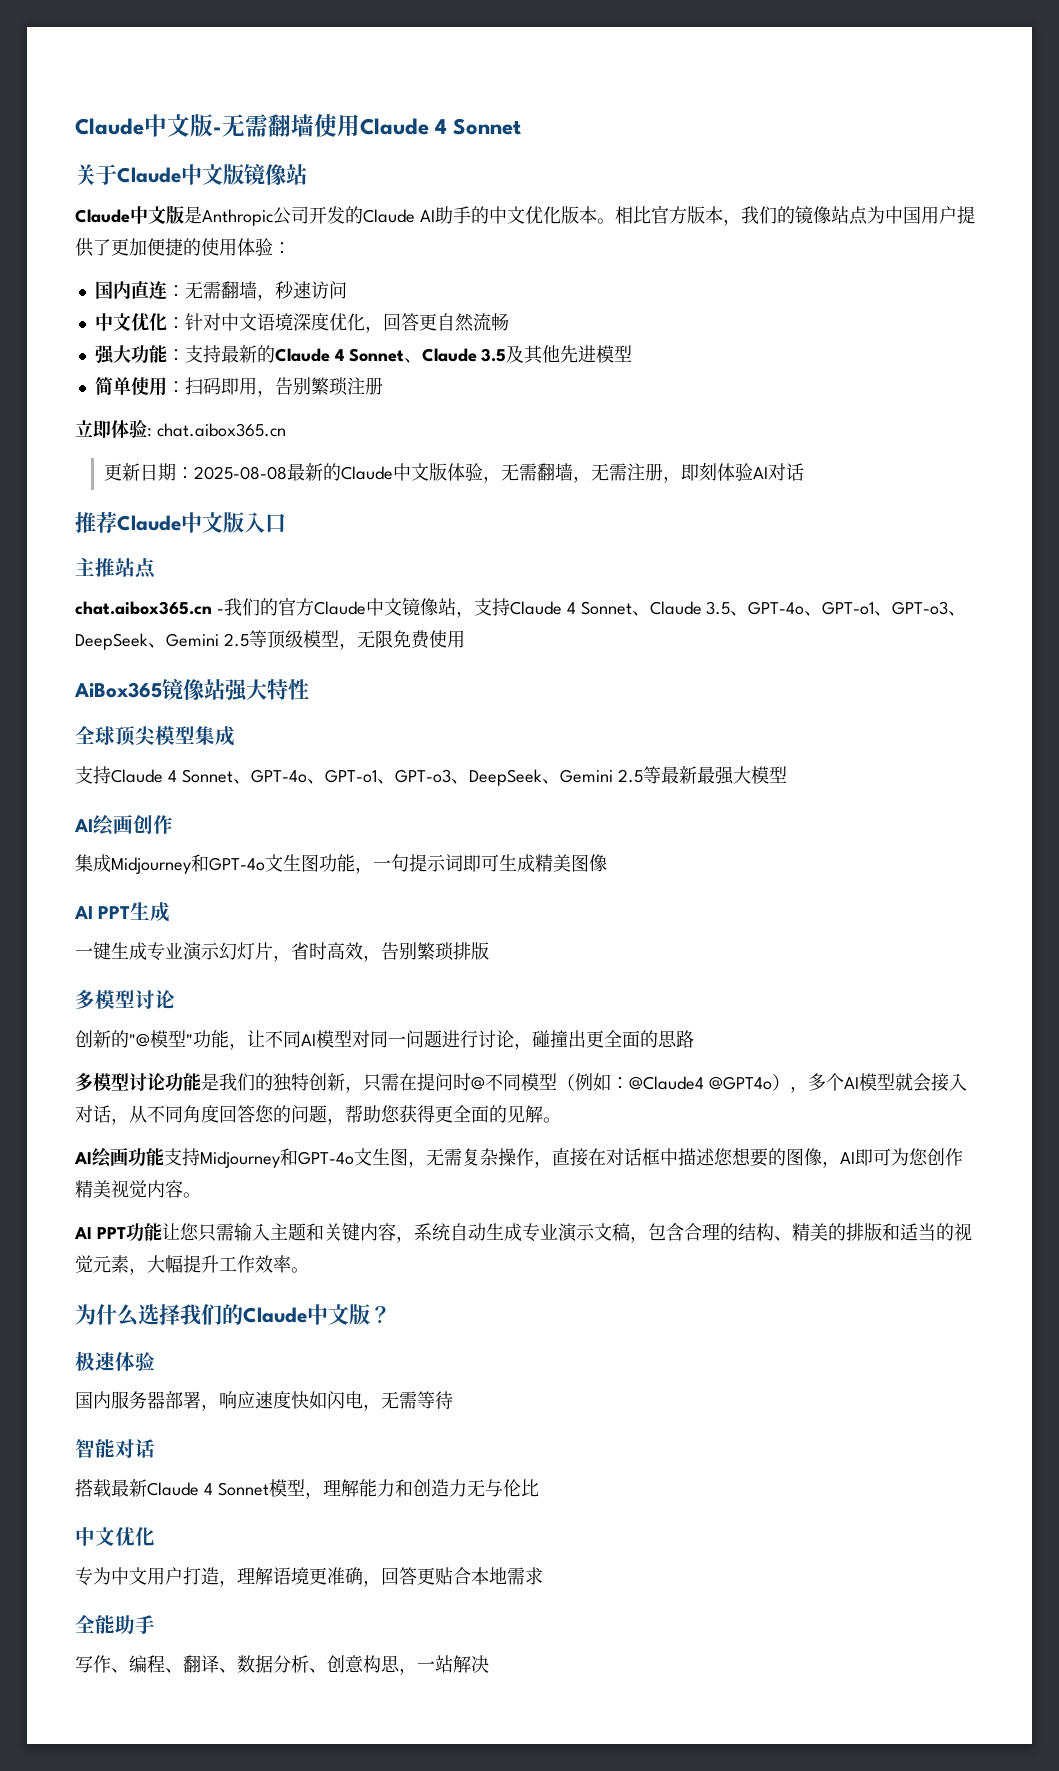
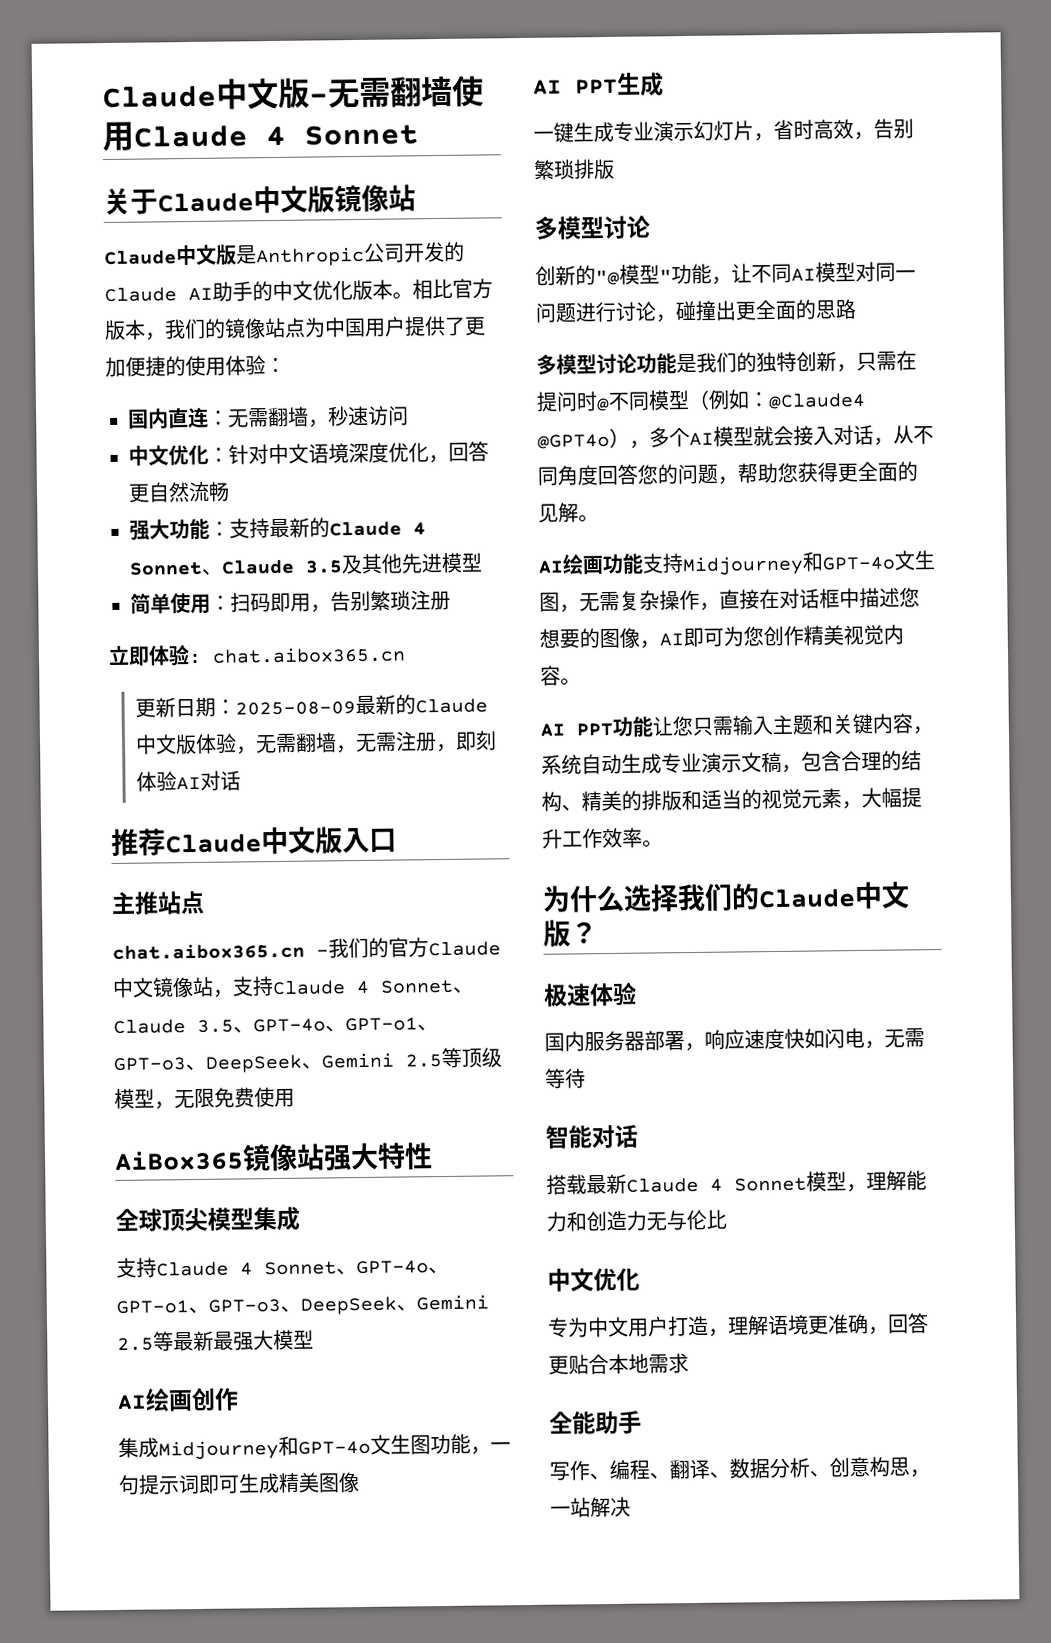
[193,466,287,480] 2025-08-08 -> [235,701,357,716] 2025-08-09

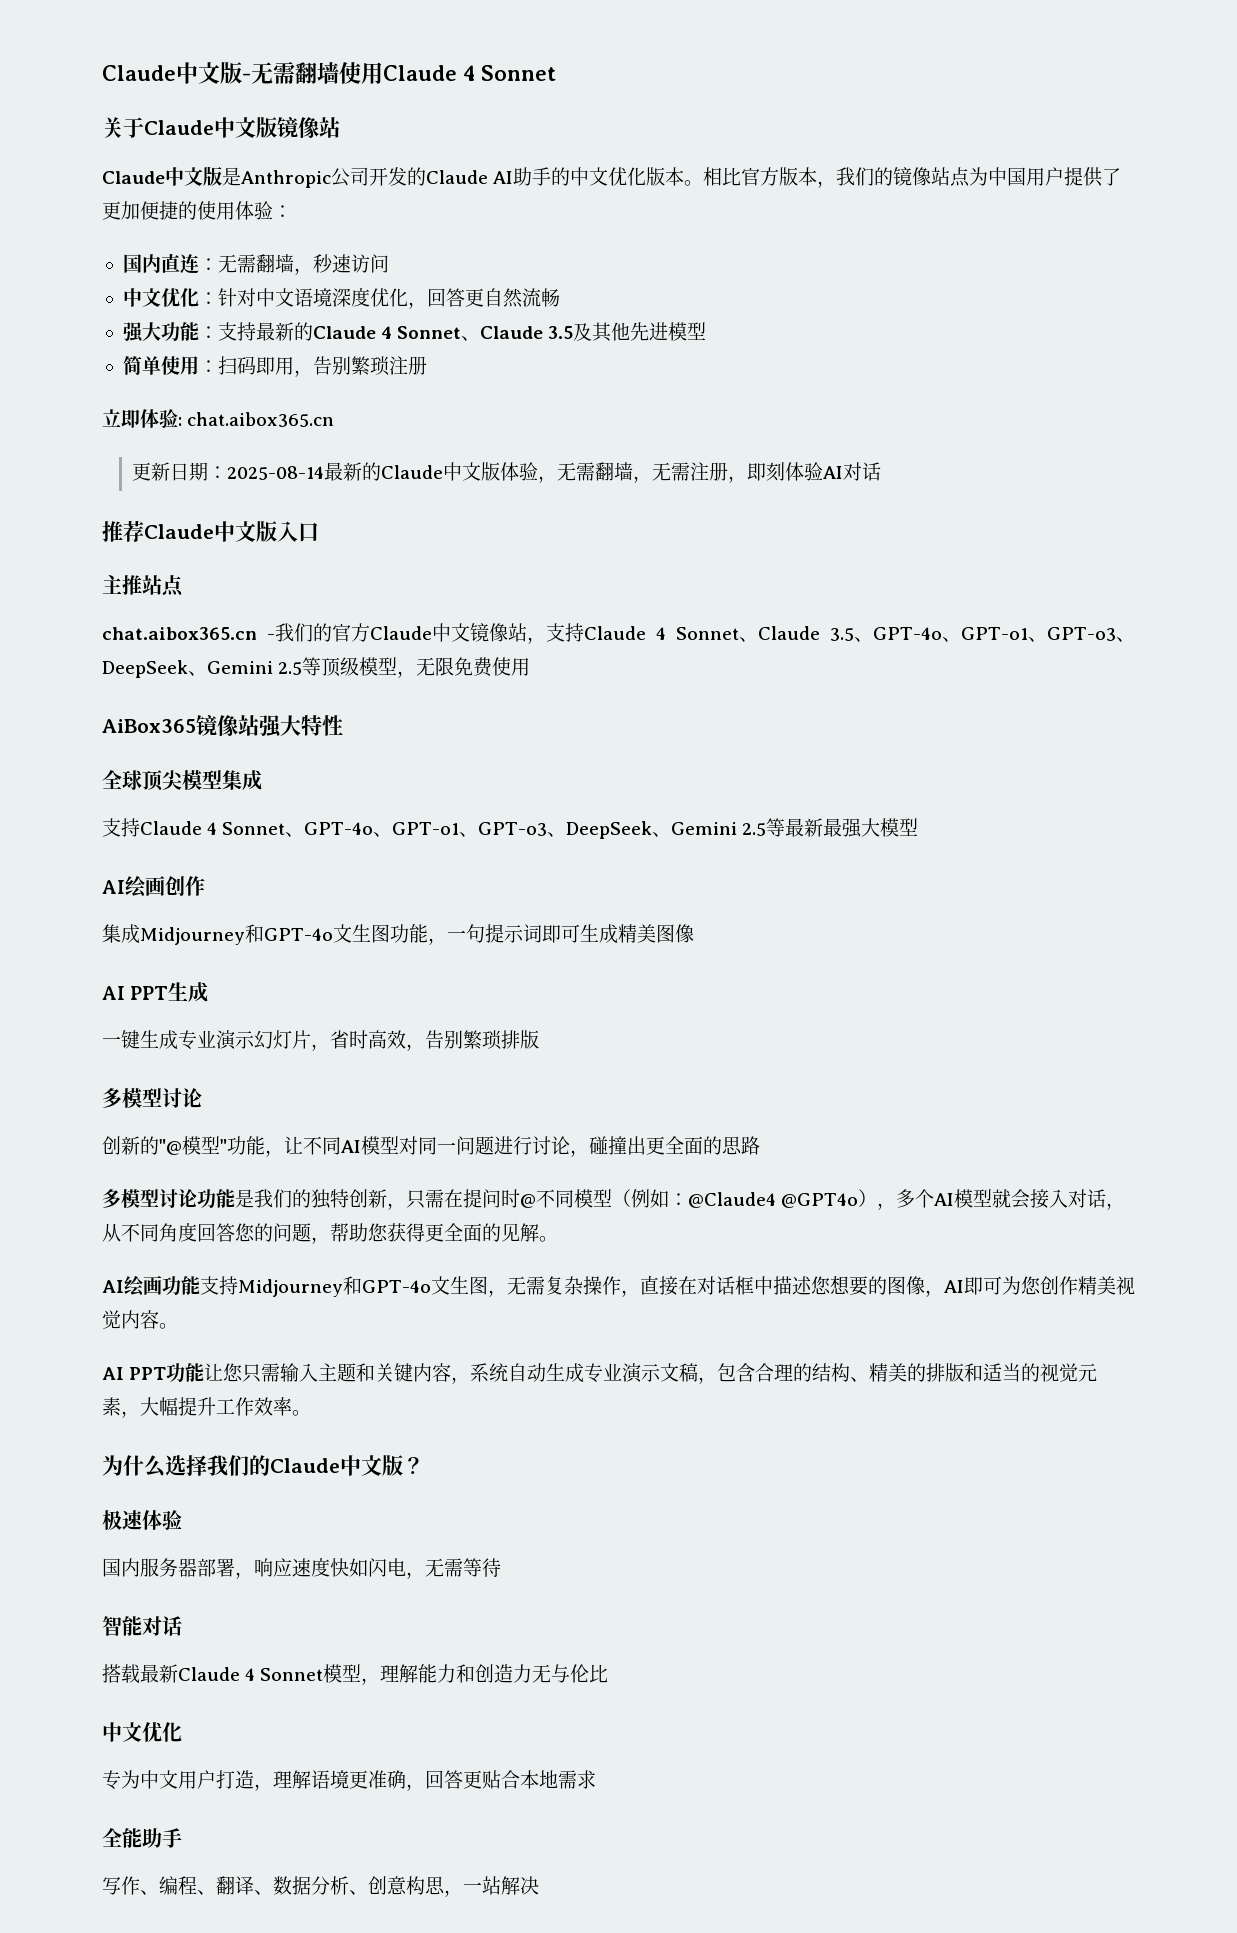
[235,701,357,716] 2025-08-09 -> [227,466,325,480] 2025-08-14

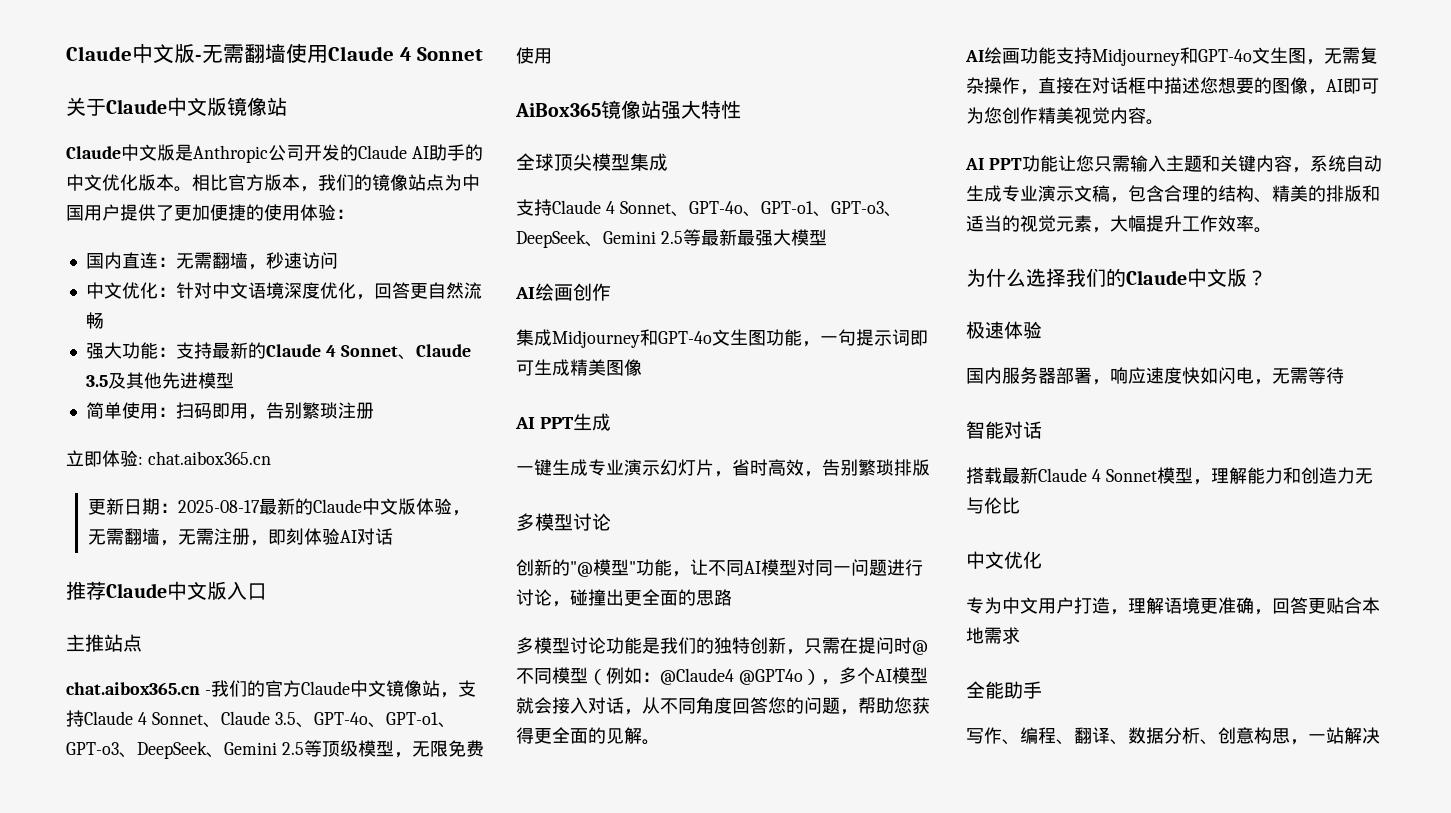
[227,466,325,480] 2025-08-14 -> [177,500,260,513] 2025-08-17

